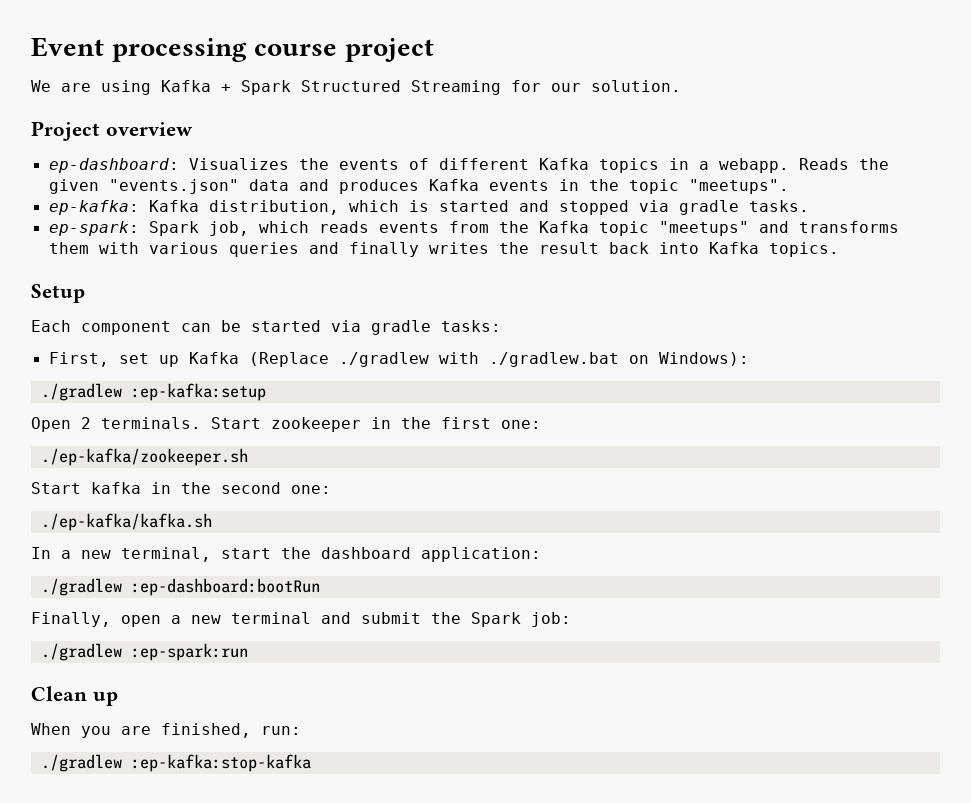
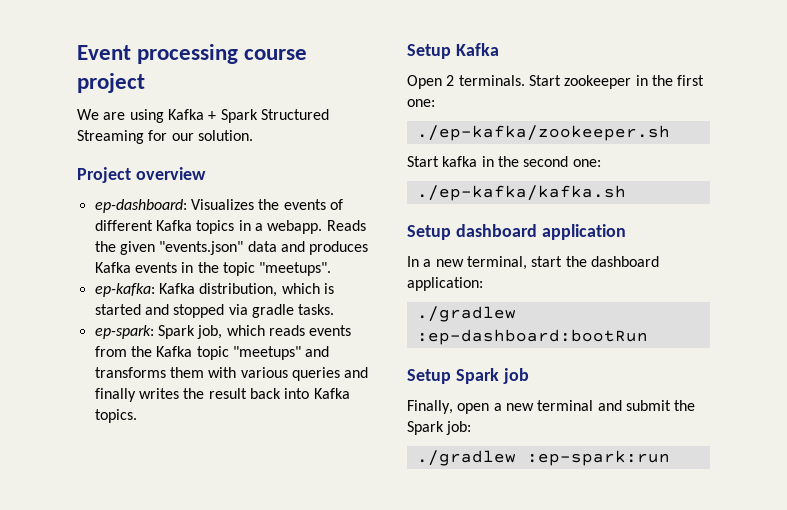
[31,320,501,335] [48,352,749,367] [40,383,266,401] // Each component can be started via gradle tasks: // First, set up Kafka (Replace ./gradlew with ./gradlew.bat on Windows): // ./gradlew :ep-kafka:setup -> [455,43,499,56] Kafka
(212, 522) none -> [407,224,626,240] // Setup dashboard application
(320, 587) none -> [407,368,529,384] // Setup Spark job
[31,686,118,706] [31,723,301,738] [40,754,311,772] // Clean up // When you are finished, run: // ./gradlew :ep-kafka:stop-kafka -> (670, 458) none

